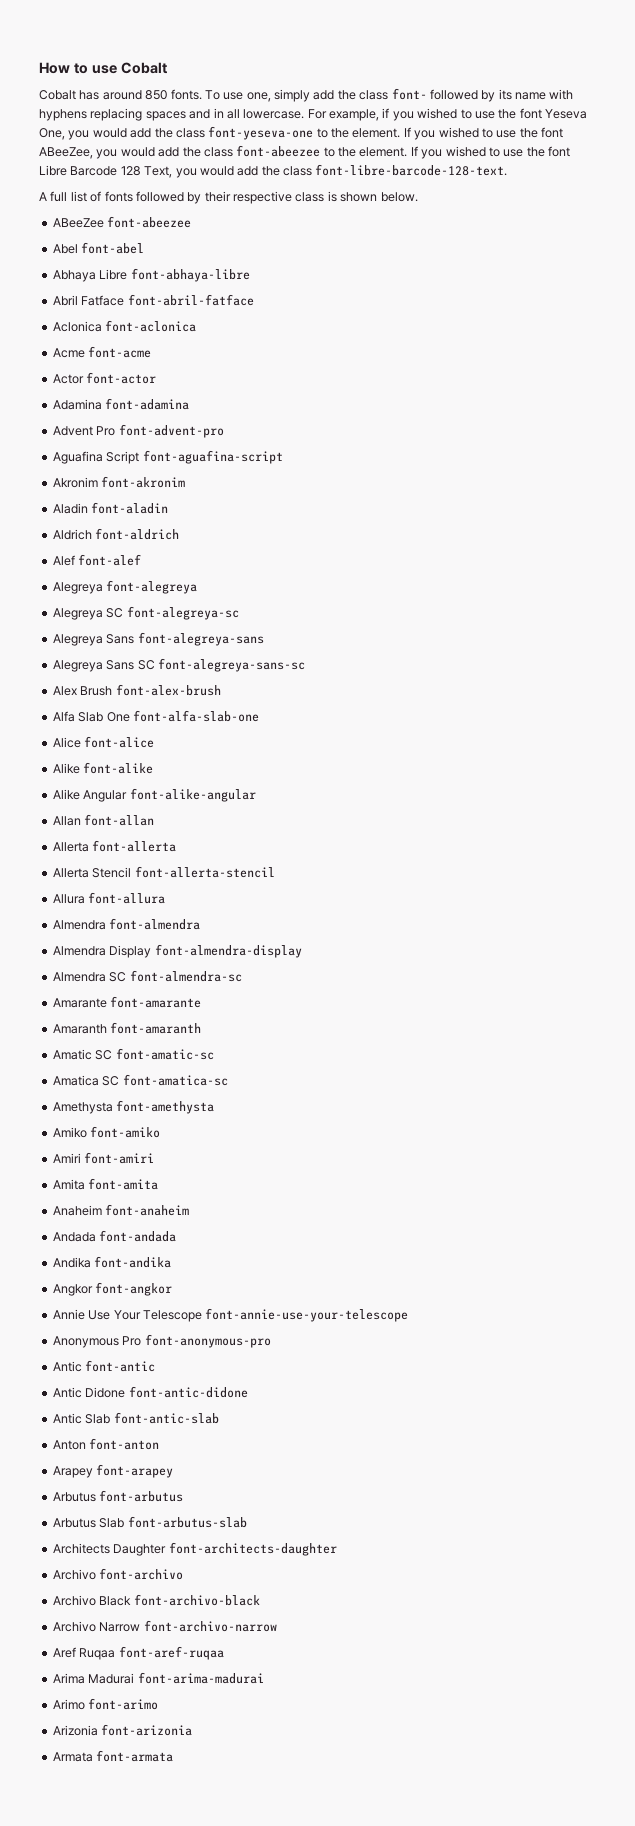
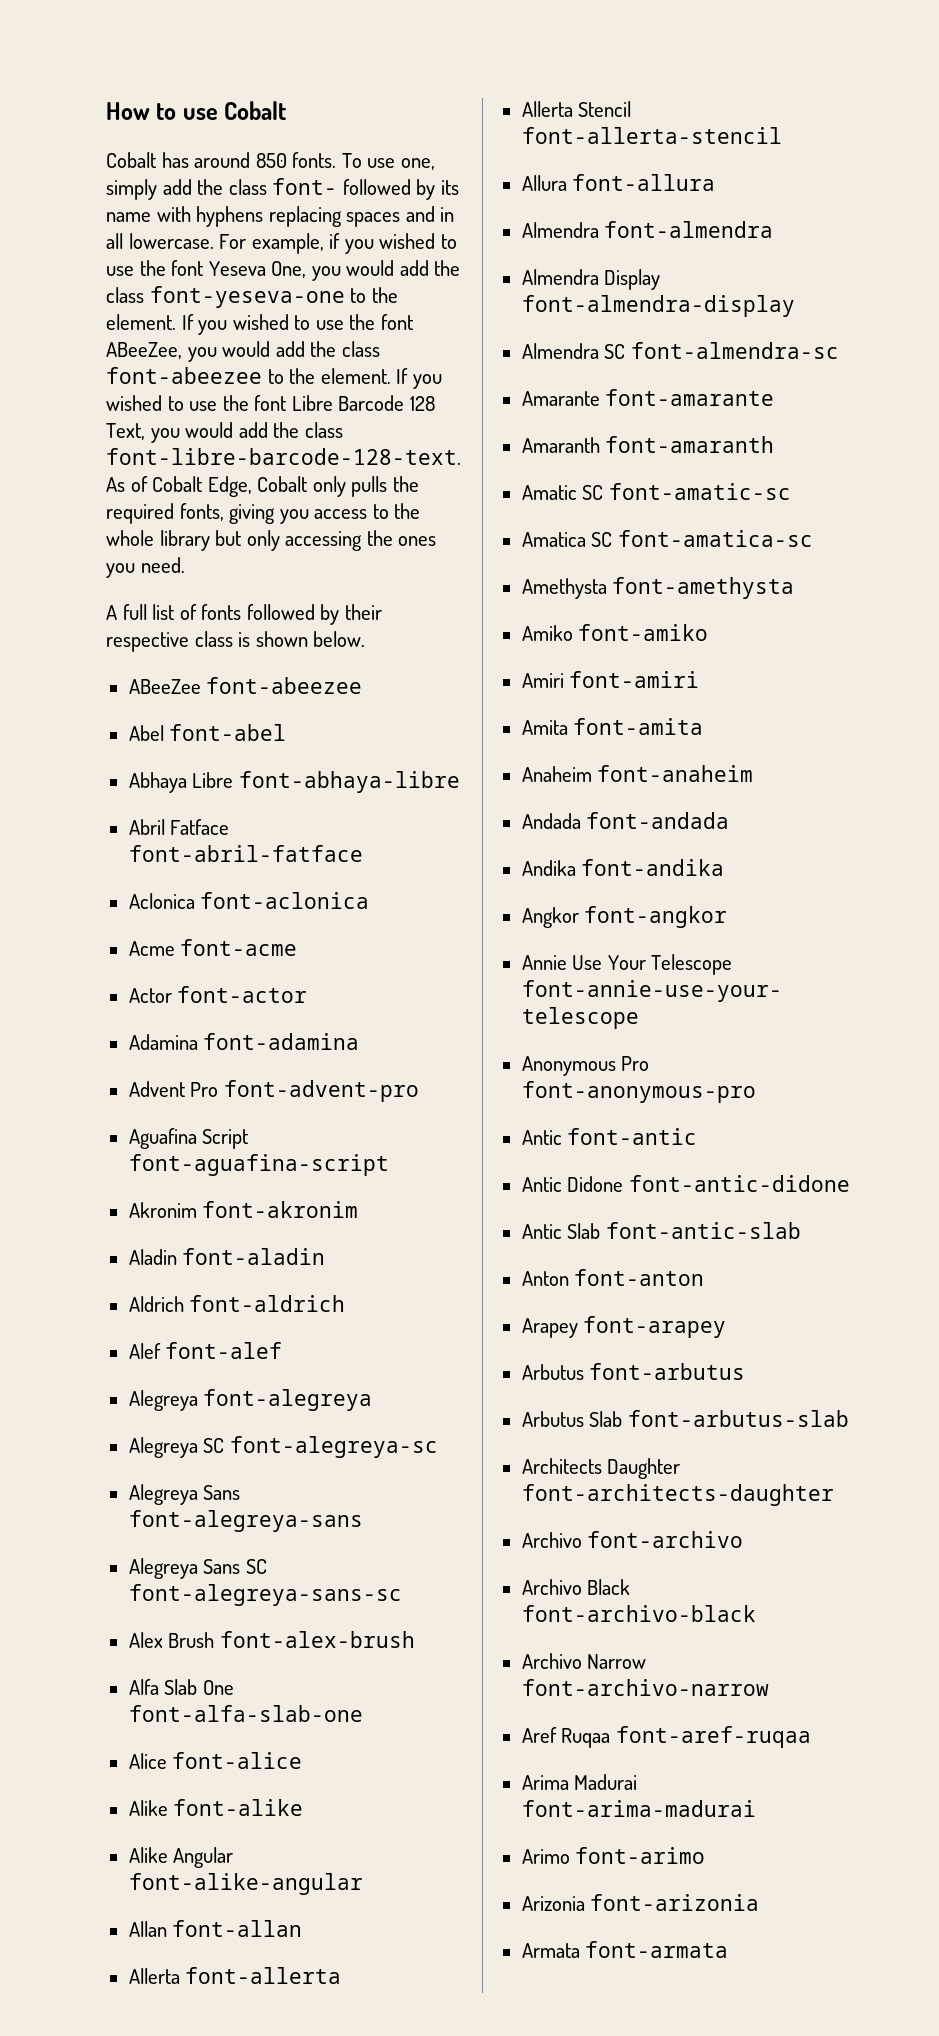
(508, 170) none -> [106,476,419,497] [106,503,421,524] [106,530,437,551] [106,557,185,578] As of Cobalt Edge, Cobalt only pulls the required fonts, giving you access to the whole library but only accessing the ones you need.

